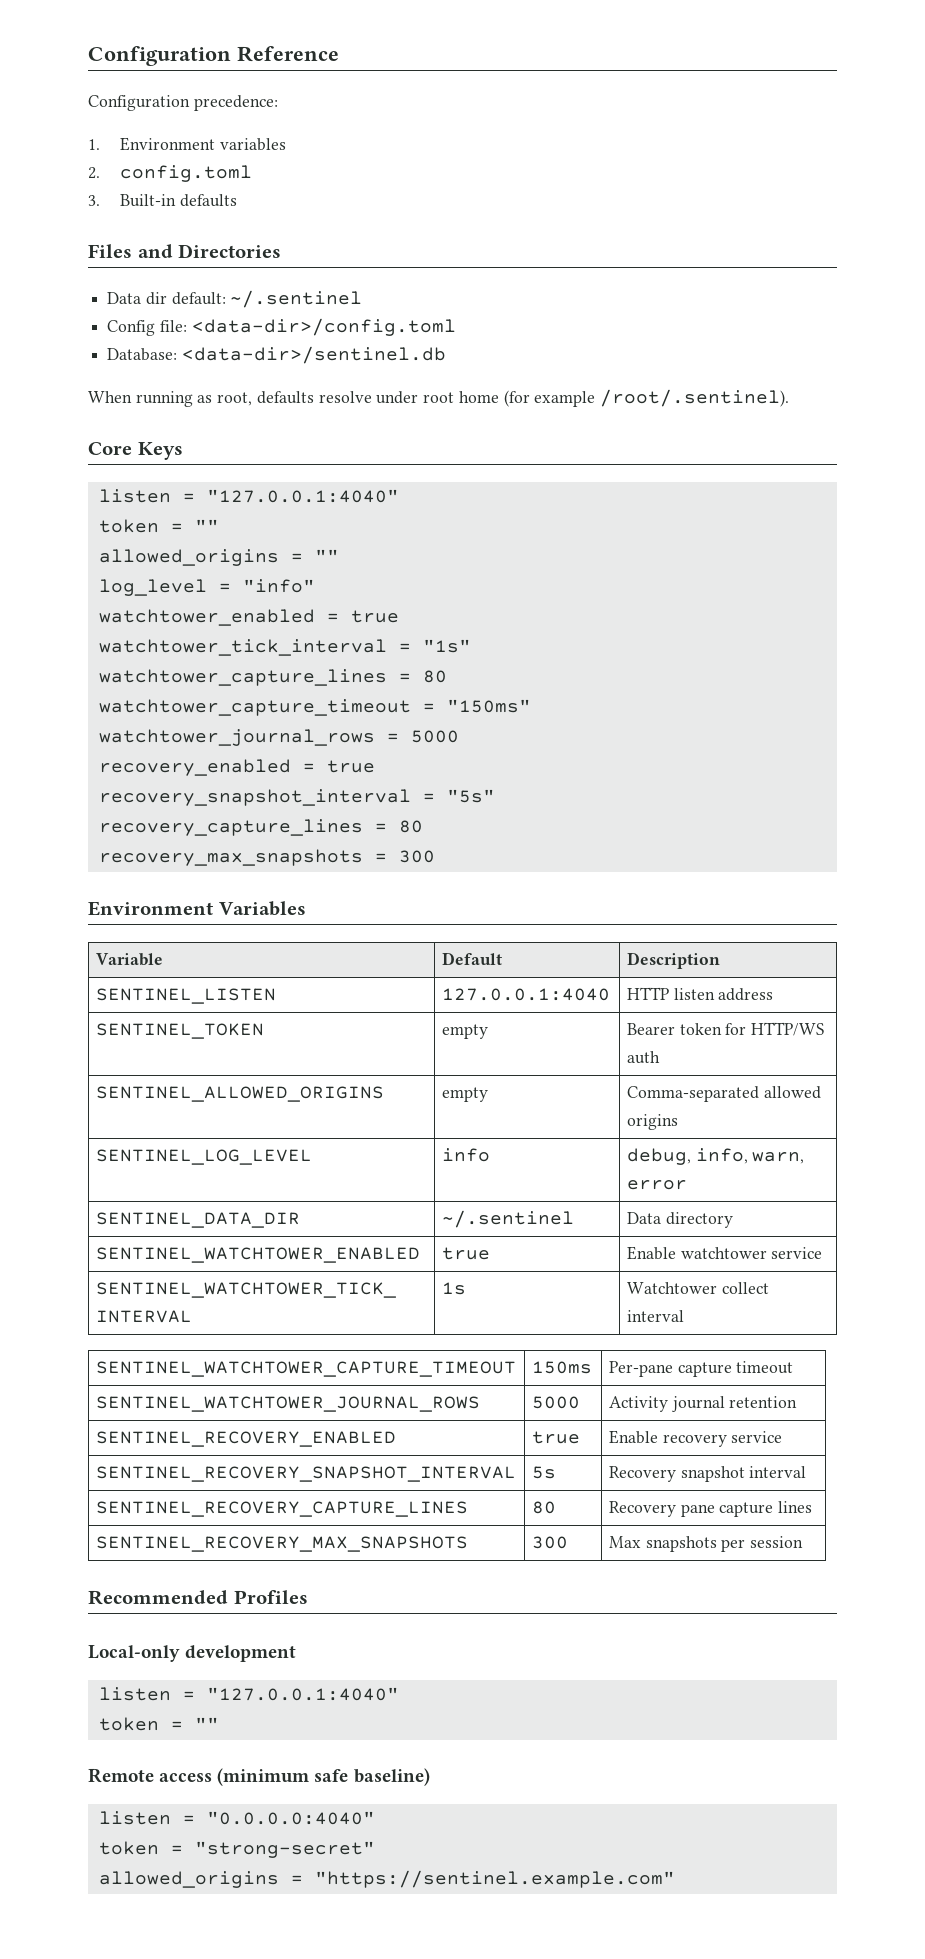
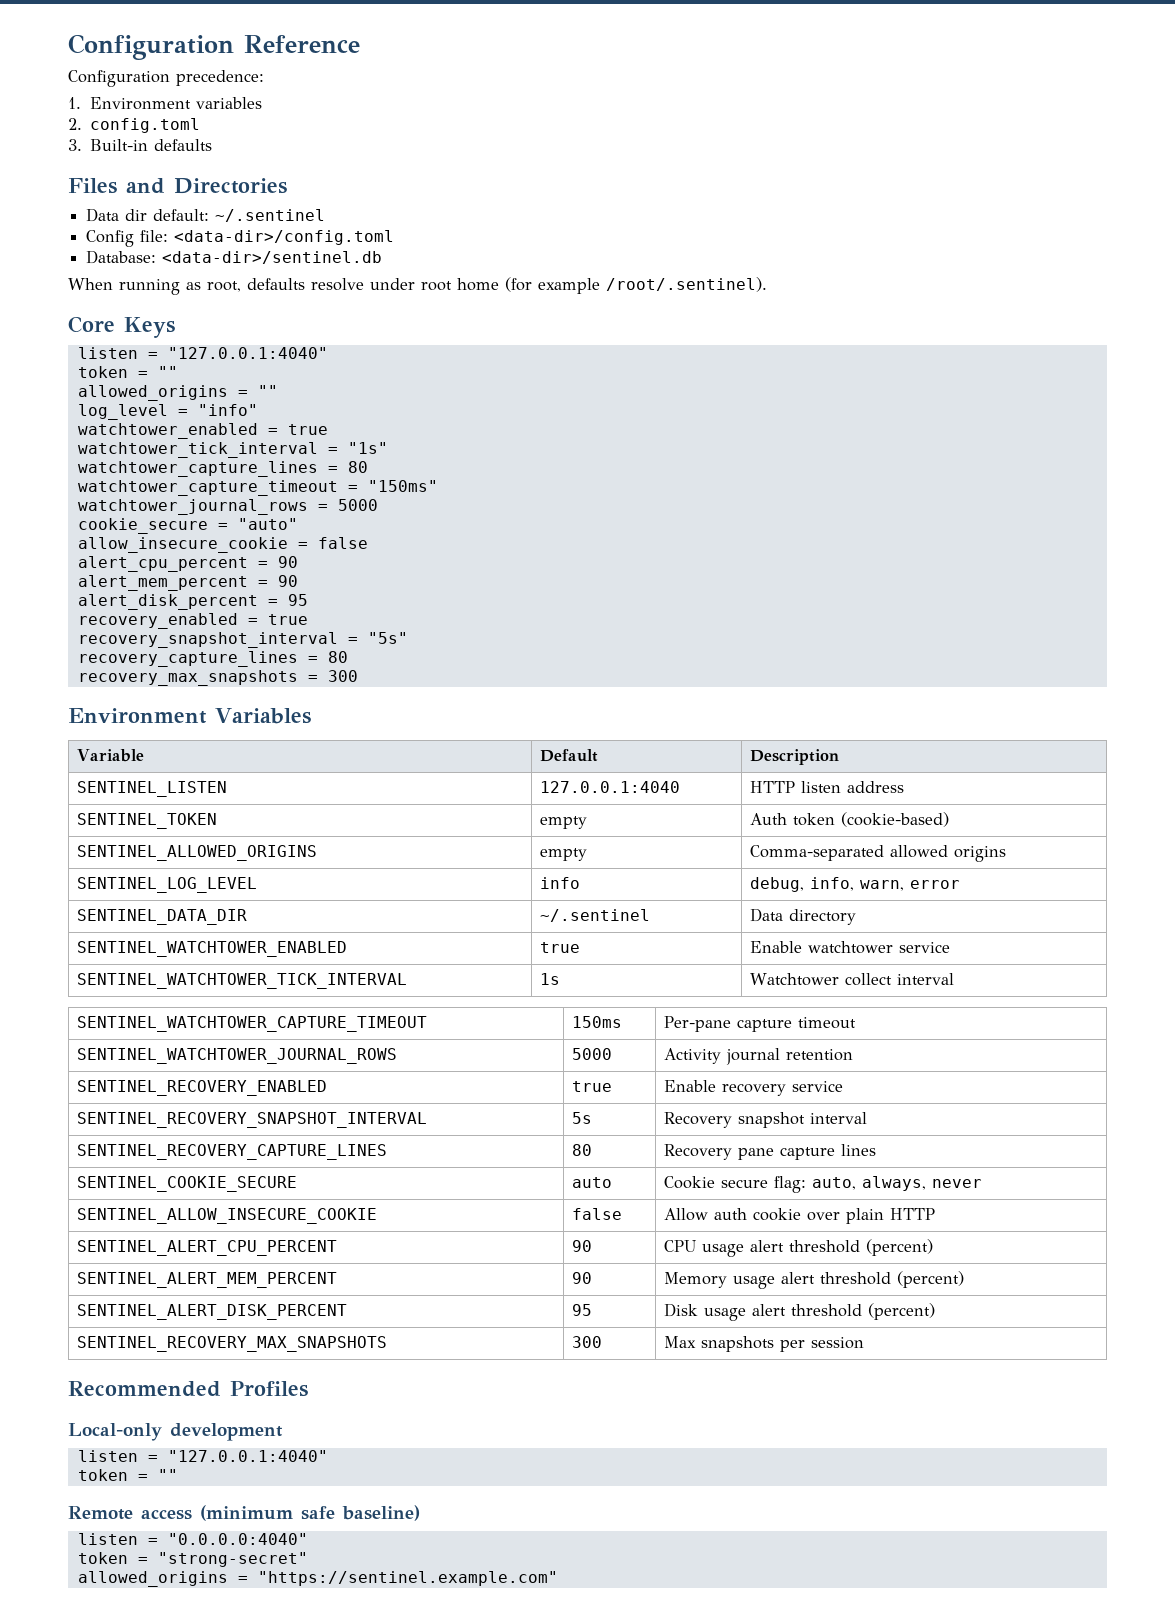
(459, 736) none -> [77,518,298,534] [77,537,368,553] [77,556,298,572] [77,575,298,591] [77,594,308,610] // cookie_secure = "auto" // allow_insecure_cookie = false // alert_cpu_percent = 90 // alert_mem_percent = 90 // alert_disk_percent = 95
[626,1022,825,1036] [626,1051,660,1064] Bearer token for HTTP/WS auth -> [749,812,949,827] Auth token (cookie-based)
(813, 1507) none -> [76,1176,297,1192] [571,1177,612,1188] [663,1176,982,1193] [76,1208,377,1224] [571,1208,622,1220] [663,1208,935,1224] [76,1240,337,1256] [571,1240,592,1252] [663,1239,933,1257] [76,1272,337,1288] [571,1272,592,1284] [663,1271,964,1289] [76,1304,347,1320] [571,1304,592,1316] [663,1303,935,1321] // SENTINEL_COOKIE_SECURE | auto | Cookie secure flag: auto, always, never // SENTINEL_ALLOW_INSECURE_COOKIE | false | Allow auth cookie over plain HTTP // SENTINEL_ALERT_CPU_PERCENT | 90 | CPU usage alert threshold (percent) // SENTINEL_ALERT_MEM_PERCENT | 90 | Memory usage alert threshold (percent) // SENTINEL_ALERT_DISK_PERCENT | 95 | Disk usage alert threshold (percent)

